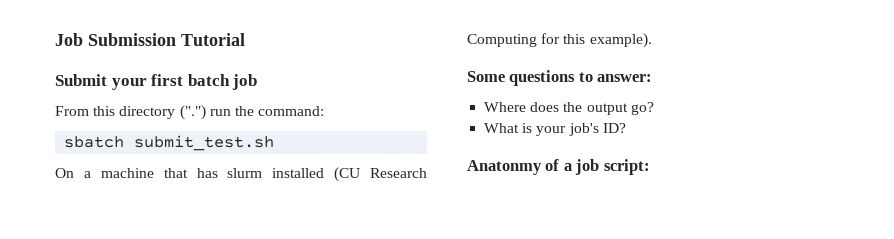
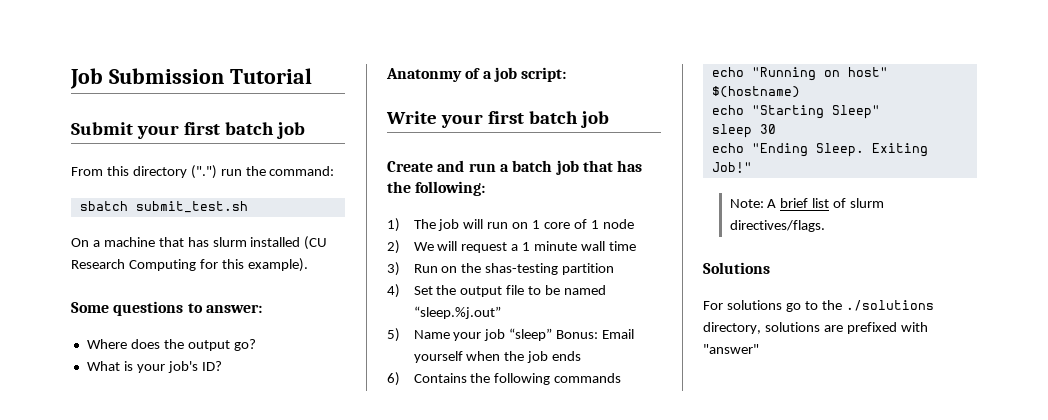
(650, 167) none -> [386,111,609,128] [387,160,643,175] [387,181,486,196] [387,218,634,232] [387,240,636,254] [387,262,615,276] [387,284,606,298] [413,306,501,319] [387,328,635,342] [413,351,582,363] [387,372,622,386] [711,67,888,81] [711,86,800,98] [711,105,880,119] [711,124,776,138] [711,143,928,157] [711,162,752,173] [729,198,885,208] [729,220,825,232] [703,262,770,274] [703,300,934,312] [703,322,928,334] [703,344,759,354] // Write your first batch job // Create and run a batch job that has the following: // 1) The job will run on 1 core of 1 node // 2) We will request a 1 minute wall time // 3) Run on the shas-testing partition // 4) Set the output file to be named “sleep.%j.out” // 5) Name your job “sleep” Bonus: Email yourself when the job ends // 6) Contains the following commands // echo "Running on host" $(hostname) // echo "Starting Sleep" // sleep 30 // echo "Ending Sleep. Exiting Job!" // Note: A brief list of slurm directives/flags. // Solutions // For solutions go to the ./solutions directory, solutions are prefixed with "answer"

